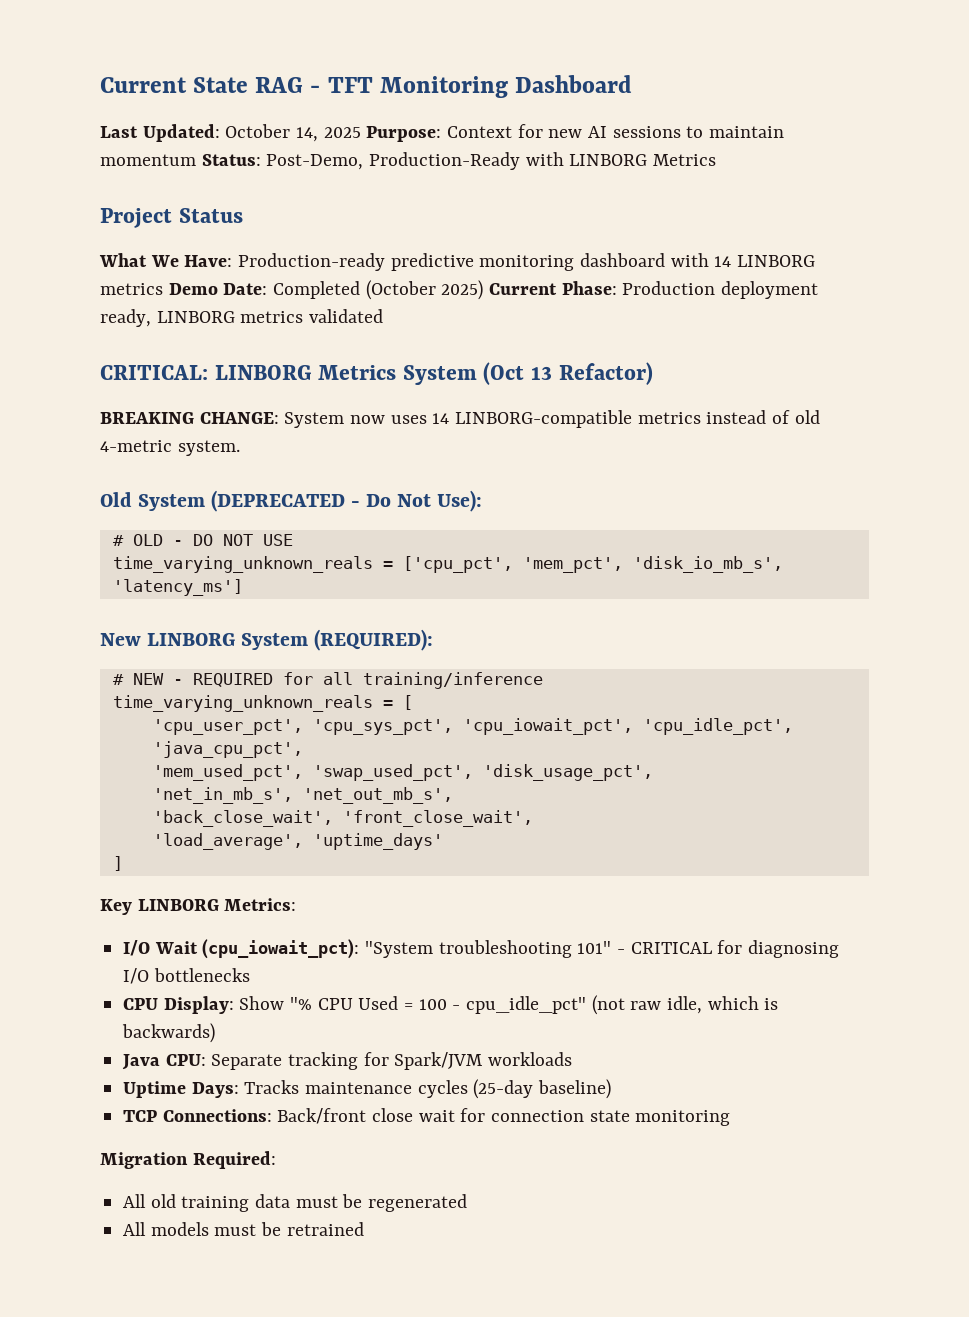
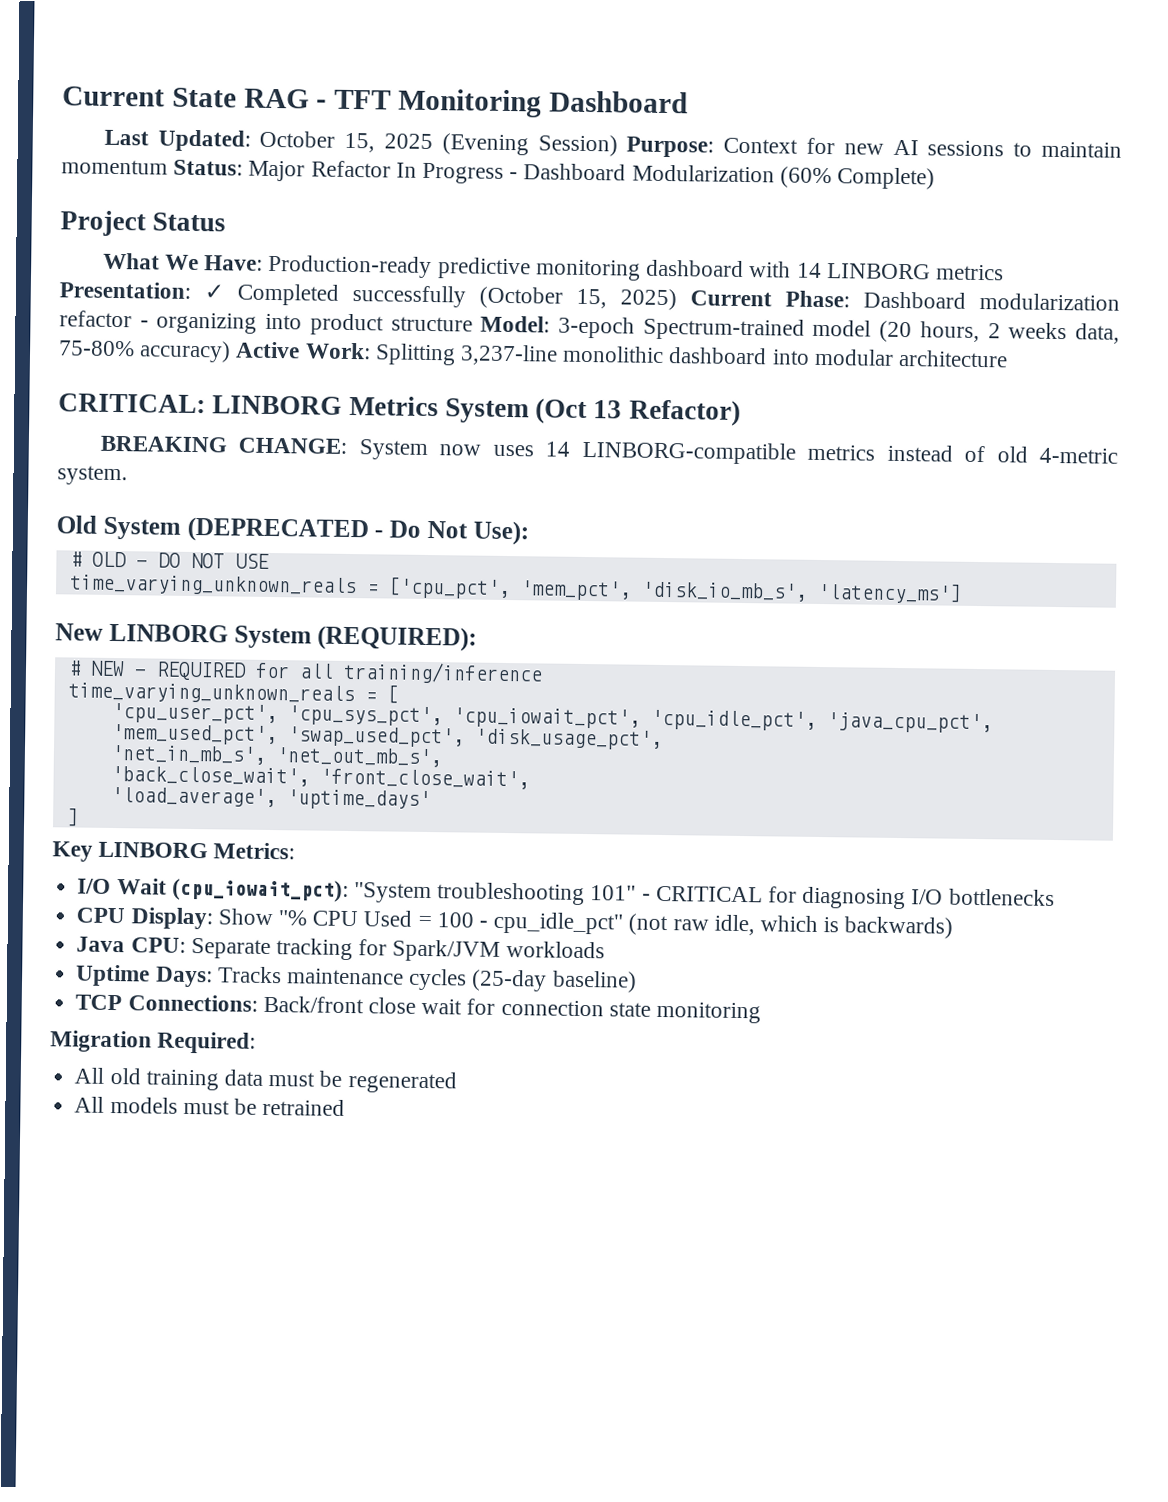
[296,127,361,142] 14, 2025 -> [344,132,618,157] 15, 2025 (Evening Session)
[266,152,717,170] Post-Demo, Production-Ready with LINBORG Metrics -> [248,160,936,190] Major Refactor In Progress - Dashboard Modularization (60% Complete)
[168,280,819,300] [100,309,384,327] Demo Date: Completed (October 2025) Current Phase: Production deployment ready, LINBORG metrics validated -> [59,281,1120,311] [59,310,1120,344] [58,340,1009,368] Presentation: ✓ Completed successfully (October 15, 2025) Current Phase: Dashboard modularization refactor - organizing into product structure Model: 3-epoch Spectrum-trained model (20 hours, 2 weeks data, 75-80% accuracy) Active Work: Splitting 3,237-line monolithic dashboard into modular architecture

